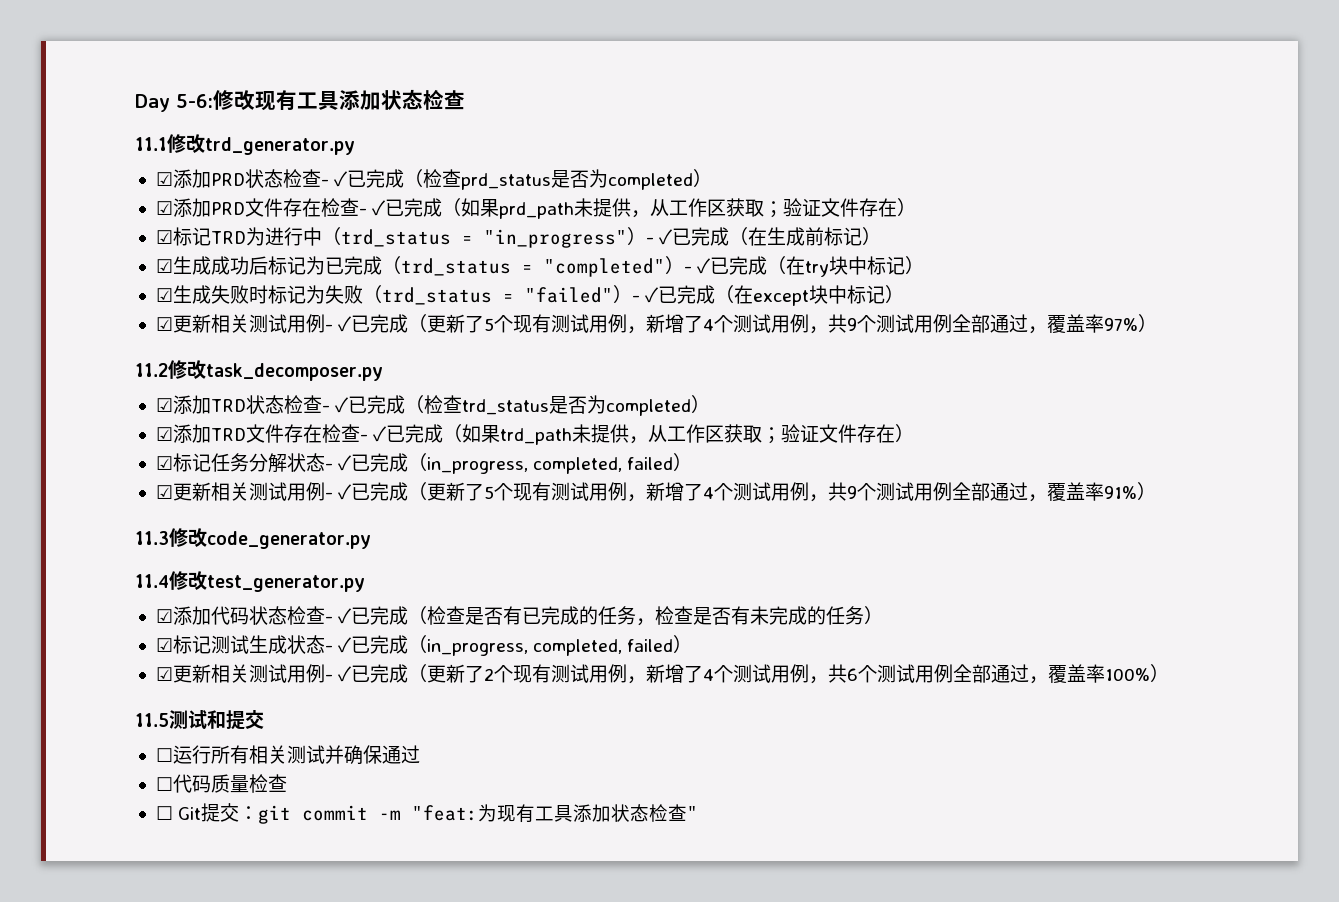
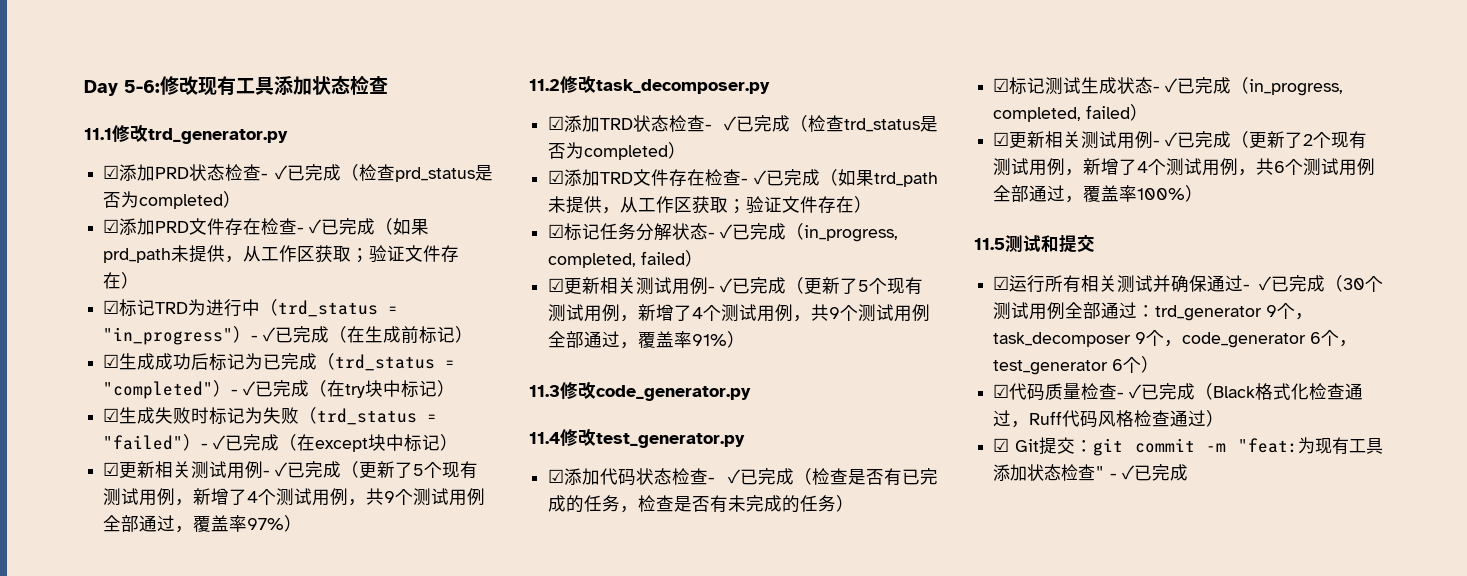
[155,748,173,762] ☐ -> [993,276,1010,290] ☑
[155,774,287,793] [155,806,173,820] // ☐代码质量检查 // ☐ -> [1243,275,1383,292] [993,302,1314,321] [993,329,1358,348] [993,356,1160,375] [993,383,1364,401] [993,410,1225,428] [993,438,1010,452] - ✓已完成（30个测试用例全部通过：trd_generator 9个，task_decomposer 9个，code_generator 6个，test_generator 6个） // ☑代码质量检查- ✓已完成（Black格式化检查通过，Ruff代码风格检查通过） // ☑
(699, 813) none -> [1110,464,1189,481] - ✓已完成

